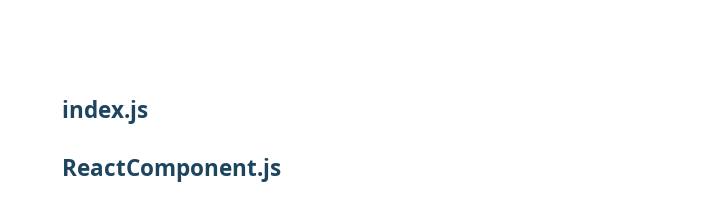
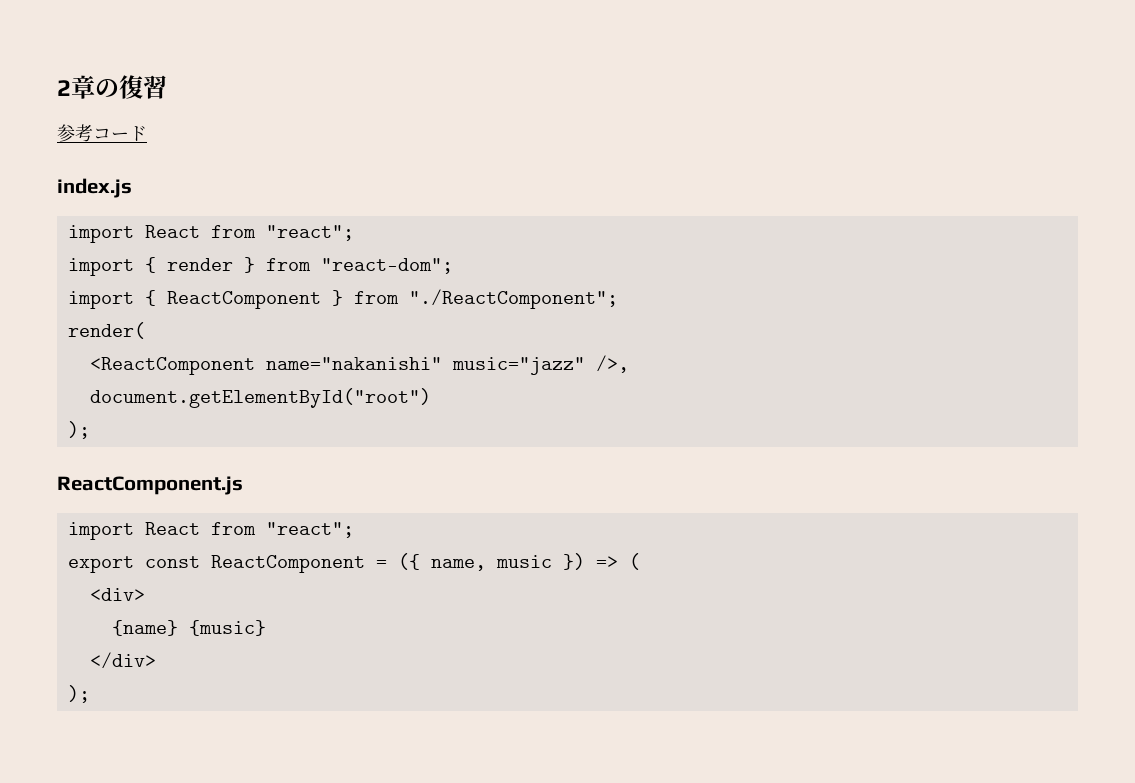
[62,100,148,124] [62,158,281,182] index.js // ReactComponent.js -> [57,75,167,99] [57,124,147,142] [57,178,132,198] [67,225,354,243] [67,257,453,276] [67,289,618,309] [67,322,145,339] [89,355,629,375] [89,388,431,408] [67,421,90,439] [57,476,243,495] [67,522,354,540] [67,553,640,573] [89,588,145,601] [111,620,266,636] [89,652,156,669] [67,685,90,703] 2章の復習 // 参考コード // index.js // import React from "react"; // import { render } from "react-dom"; // import { ReactComponent } from "./ReactComponent"; // render( // <ReactComponent name="nakanishi" music="jazz" />, // document.getElementById("root") // ); // ReactComponent.js // import React from "react"; // export const ReactComponent = ({ name, music }) => ( // <div> // {name} {music} // </div> // );

